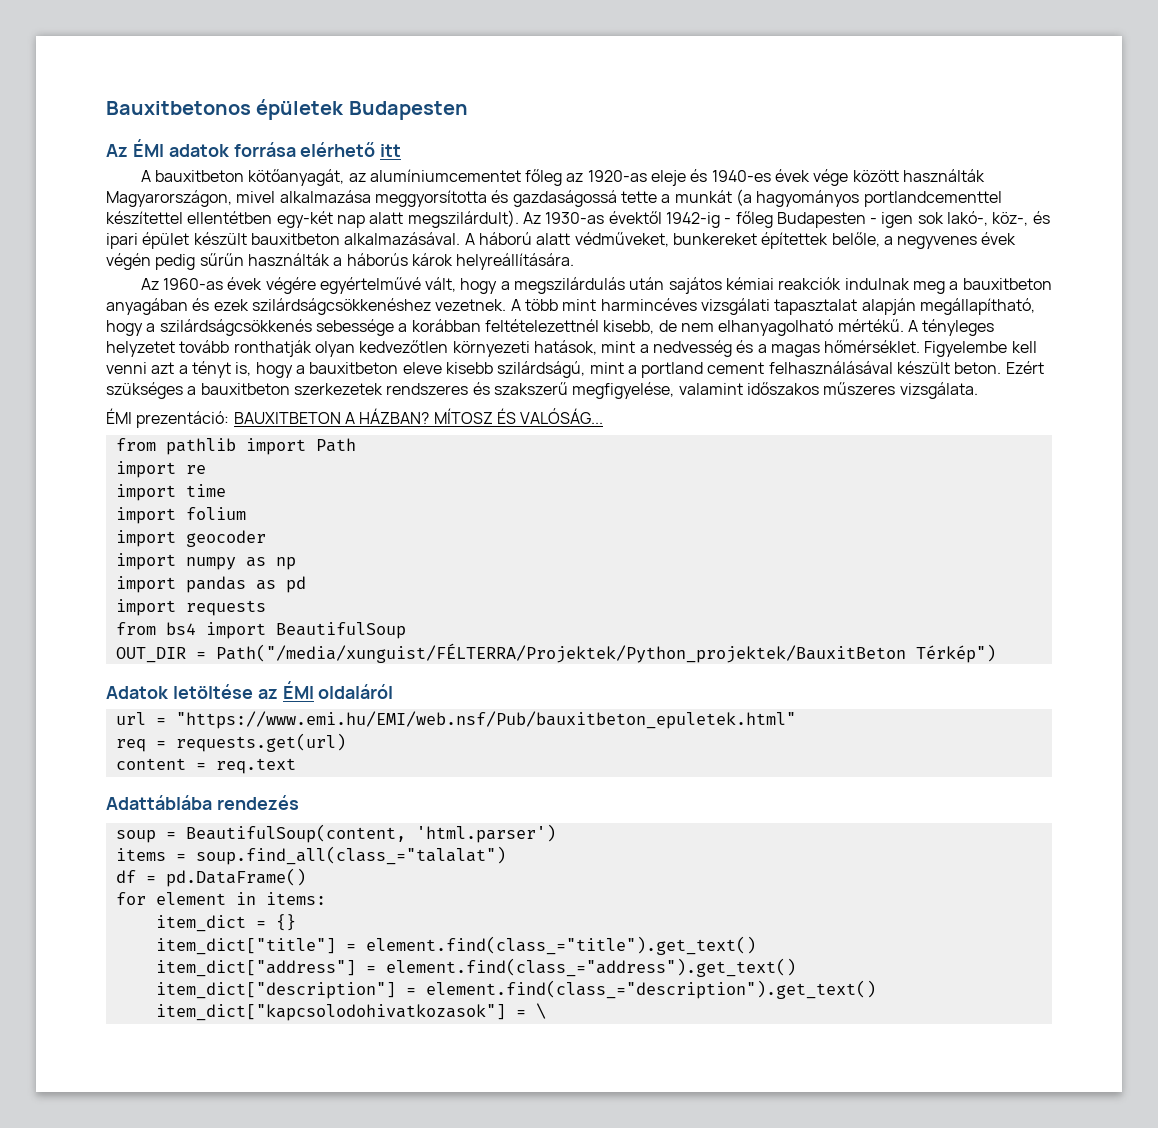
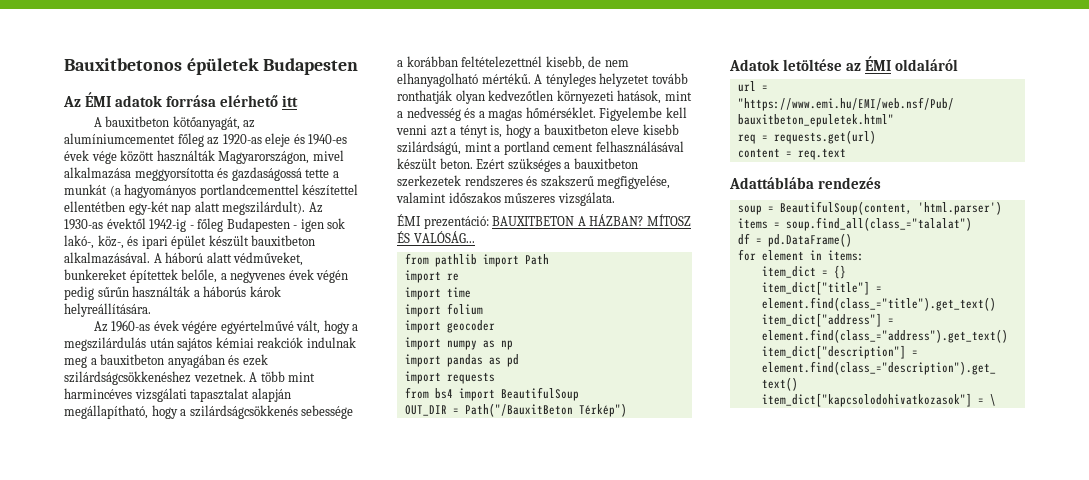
[215,643,906,663] Path("/media/xunguist/FÉLTERRA/Projektek/Python_projektek/BauxitBeton -> [464,403,573,417] Path("/BauxitBeton

